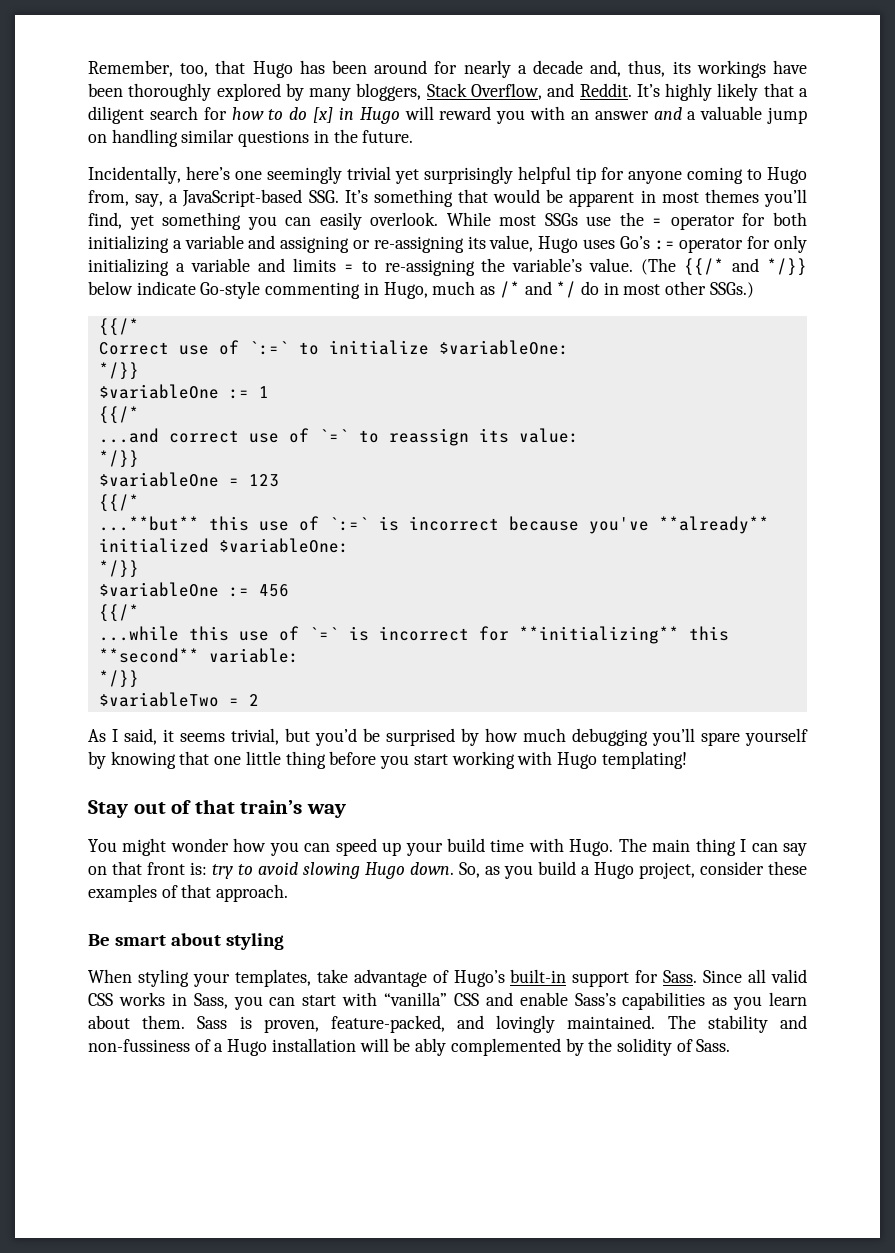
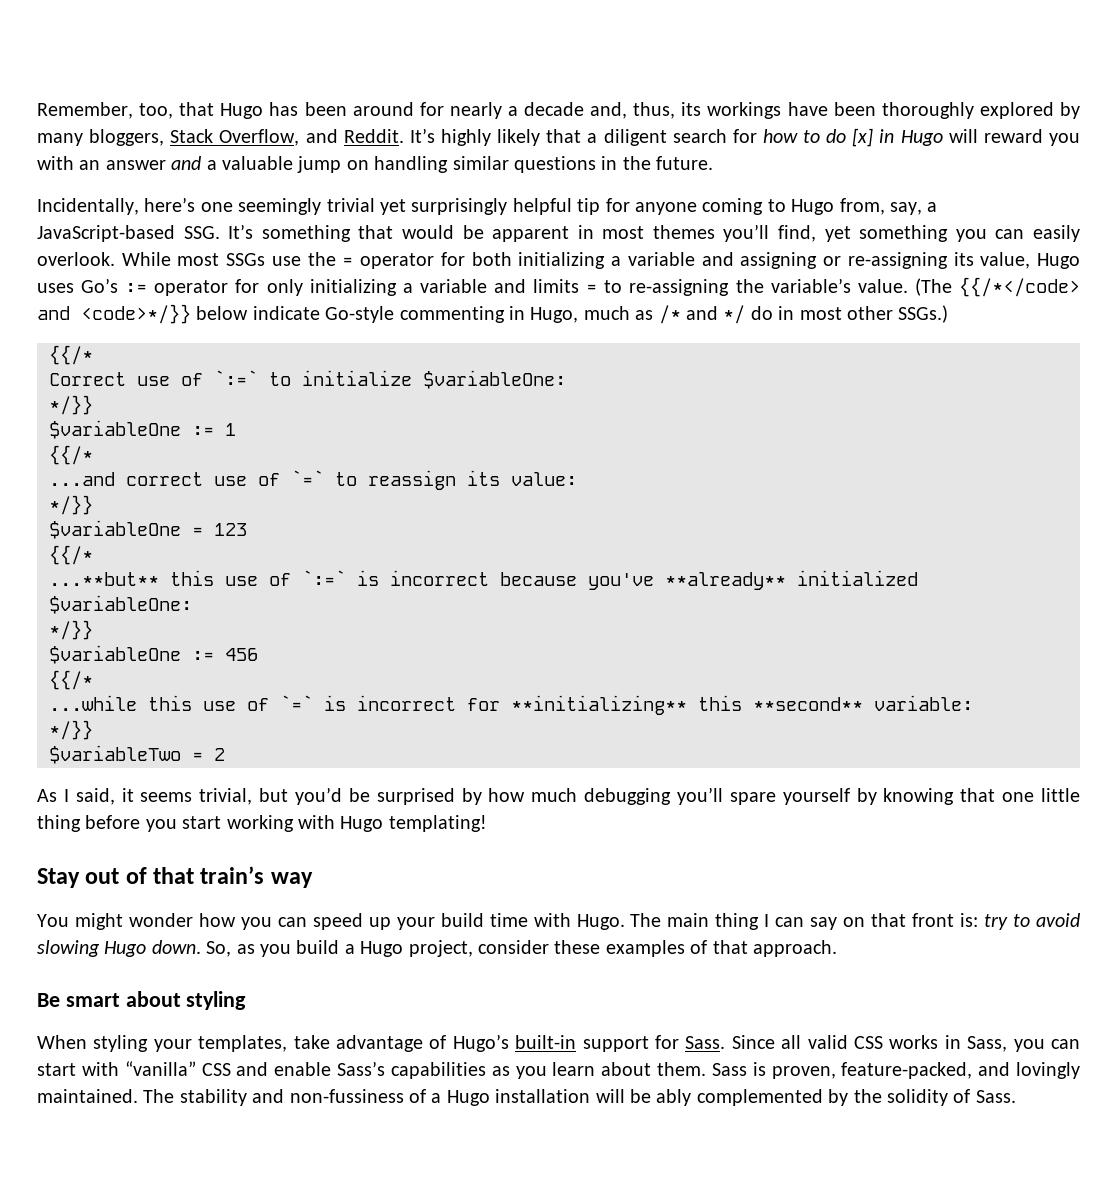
[684,258,808,276] {{/* and */}} -> [958,277,1080,297] [37,304,191,324] {{/*</code> and <code>*/}}

